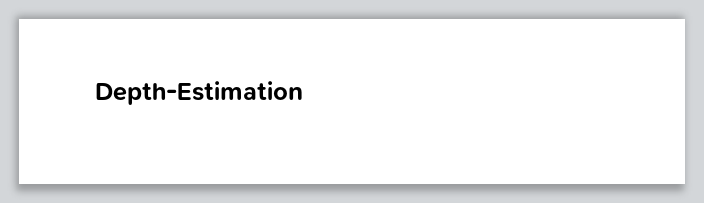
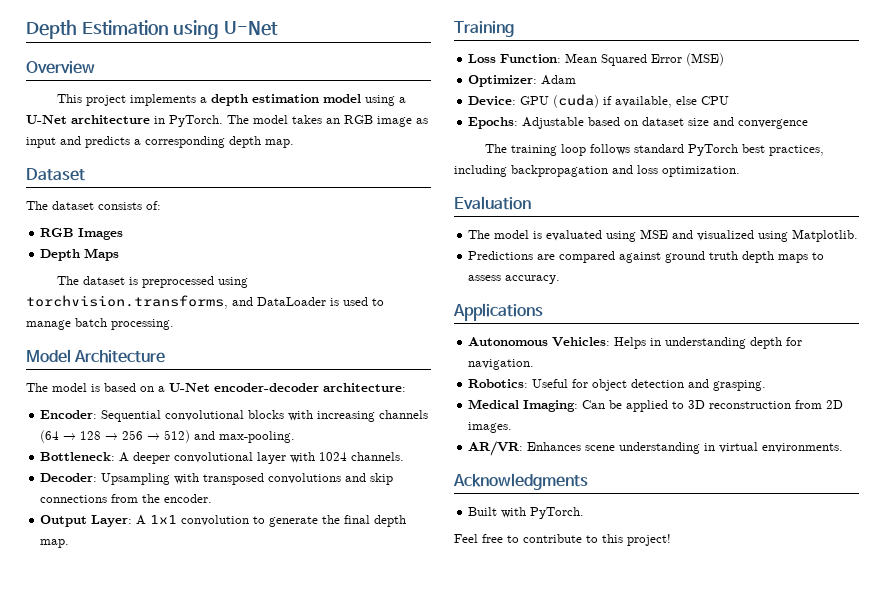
[95,81,303,105] Depth-Estimation -> [26,20,279,39] [26,61,95,74] [56,94,406,106] [26,115,428,127] [26,136,294,148] [26,168,85,181] [26,201,161,210] [40,228,124,240] [40,248,120,261] [56,276,248,288] [26,295,384,309] [26,318,174,330] [26,349,166,363] [26,383,406,392] [40,410,429,422] [40,430,296,443] [40,452,405,464] [40,473,394,485] [40,494,213,503] [40,514,407,527] [40,539,70,548] [454,21,514,37] [468,53,725,66] [468,75,577,87] [468,94,730,108] [468,117,809,129] [484,144,824,156] [454,165,740,177] [454,196,531,210] [468,229,859,242] [468,251,825,263] [468,275,561,284] [453,303,543,321] [468,337,803,349] [468,359,535,370] [468,379,767,391] [468,399,844,412] [468,422,513,433] [468,441,844,456] [453,473,588,490] [468,507,585,519] [454,534,671,546] Depth Estimation using U-Net // Overview // This project implements a depth estimation model using a U-Net architecture in PyTorch. The model takes an RGB image as input and predicts a corresponding depth map. // Dataset // The dataset consists of: // RGB Images // Depth Maps // The dataset is preprocessed using torchvision.transforms, and DataLoader is used to manage batch processing. // Model Architecture // The model is based on a U-Net encoder-decoder architecture: // Encoder: Sequential convolutional blocks with increasing channels (64 → 128 → 256 → 512) and max-pooling. // Bottleneck: A deeper convolutional layer with 1024 channels. // Decoder: Upsampling with transposed convolutions and skip connections from the encoder. // Output Layer: A 1x1 convolution to generate the final depth map. // Training // Loss Function: Mean Squared Error (MSE) // Optimizer: Adam // Device: GPU (cuda) if available, else CPU // Epochs: Adjustable based on dataset size and convergence // The training loop follows standard PyTorch best practices, including backpropagation and loss optimization. // Evaluation // The model is evaluated using MSE and visualized using Matplotlib. // Predictions are compared against ground truth depth maps to assess accuracy. // Applications // Autonomous Vehicles: Helps in understanding depth for navigation. // Robotics: Useful for object detection and grasping. // Medical Imaging: Can be applied to 3D reconstruction from 2D images. // AR/VR: Enhances scene understanding in virtual environments. // Acknowledgments // Built with PyTorch. // Feel free to contribute to this project!

